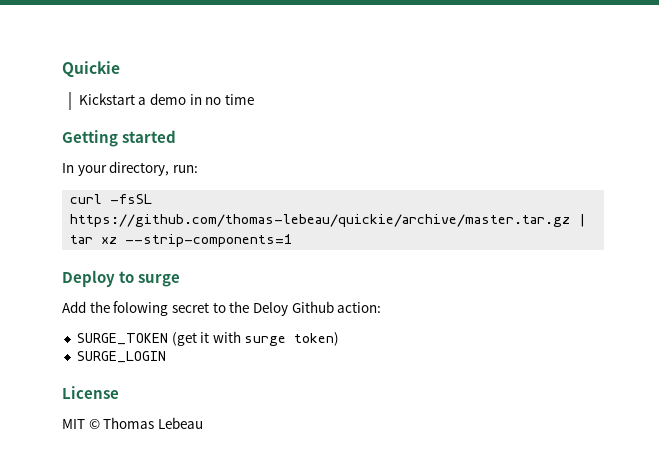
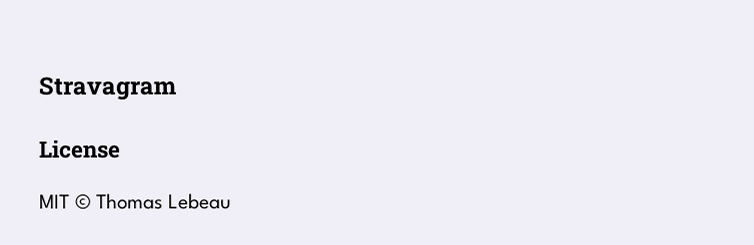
[62,61,120,77] [78,93,254,105] [62,130,177,147] [62,161,198,176] [70,194,153,204] [70,214,587,227] [70,234,293,247] [62,270,181,287] [62,301,382,316] [76,331,340,346] [76,351,166,363] Quickie // Kickstart a demo in no time // Getting started // In your directory, run: // curl -fsSL https://github.com/thomas-lebeau/quickie/archive/master.tar.gz | tar xz --strip-components=1 // Deploy to surge // Add the folowing secret to the Deloy Github action: // SURGE_TOKEN (get it with surge token) // SURGE_LOGIN -> [38,76,176,101] Stravagram

